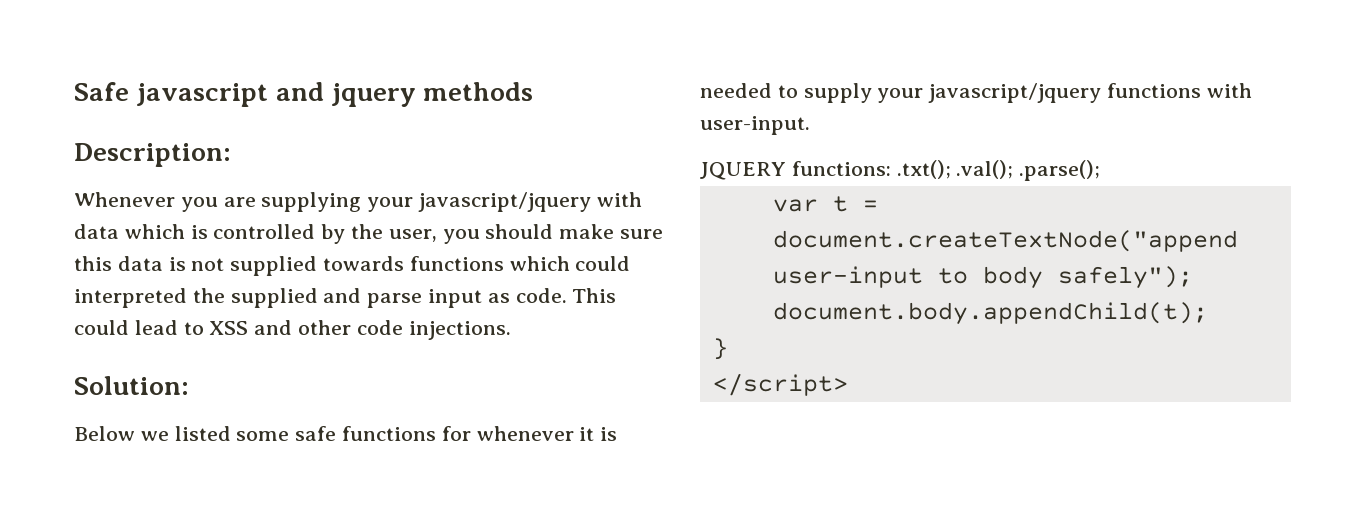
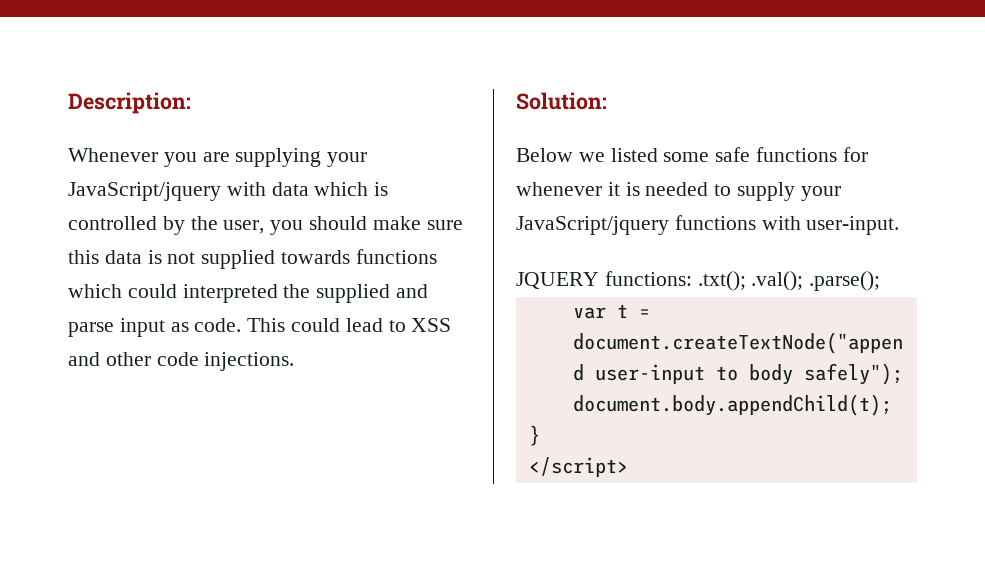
[74,82,534,107] Safe javascript and jquery methods // -> (68, 103) none
[418,192,592,212] javascript/jquery -> [68,182,221,201] JavaScript/jquery
[928,83,1102,103] javascript/jquery -> [516,216,669,235] JavaScript/jquery

